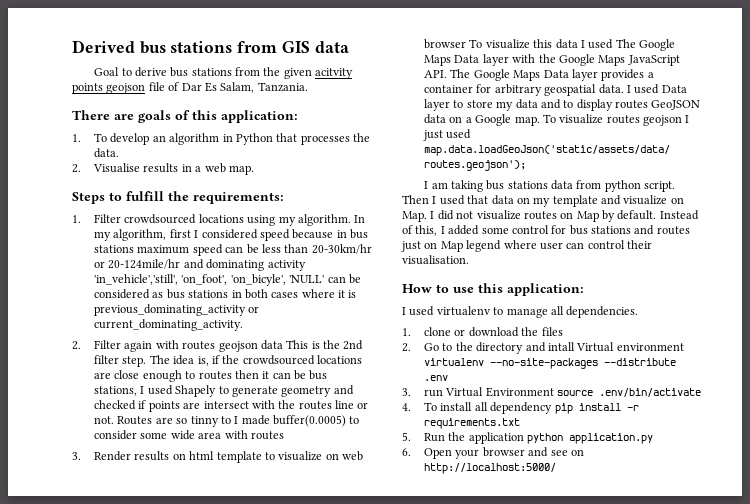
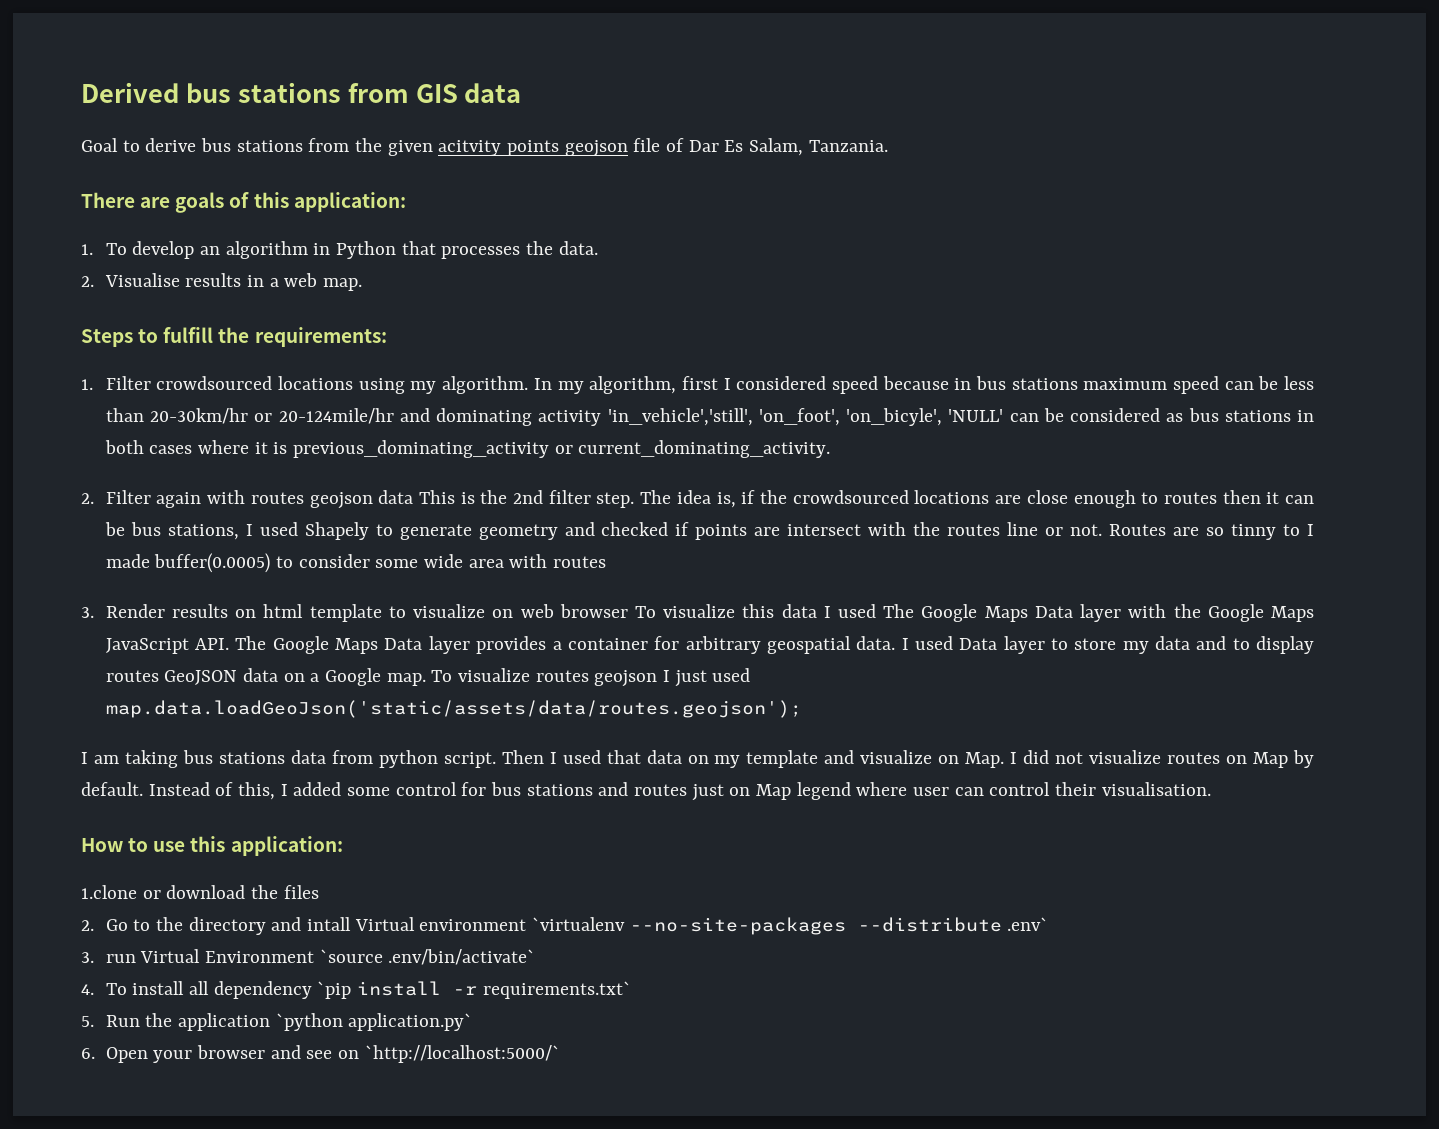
[402,306,639,318] [402,327,452,336] I used virtualenv to manage all dependencies. // 1. clone -> [81,885,137,899] 1.clone
[424,358,485,366] virtualenv -> [532,917,626,931] `virtualenv
[424,375,449,381] .env -> [1007,917,1049,931] .env`
[557,388,702,397] source .env/bin/activate -> [319,949,536,965] `source .env/bin/activate`
[554,403,573,414] pip -> [317,981,352,999] `pip
[424,418,521,429] requirements.txt -> [482,981,631,999] requirements.txt`
[527,433,654,444] python application.py -> [275,1013,473,1031] `python application.py`
[424,463,557,474] http://localhost:5000/ -> [364,1045,560,1063] `http://localhost:5000/`

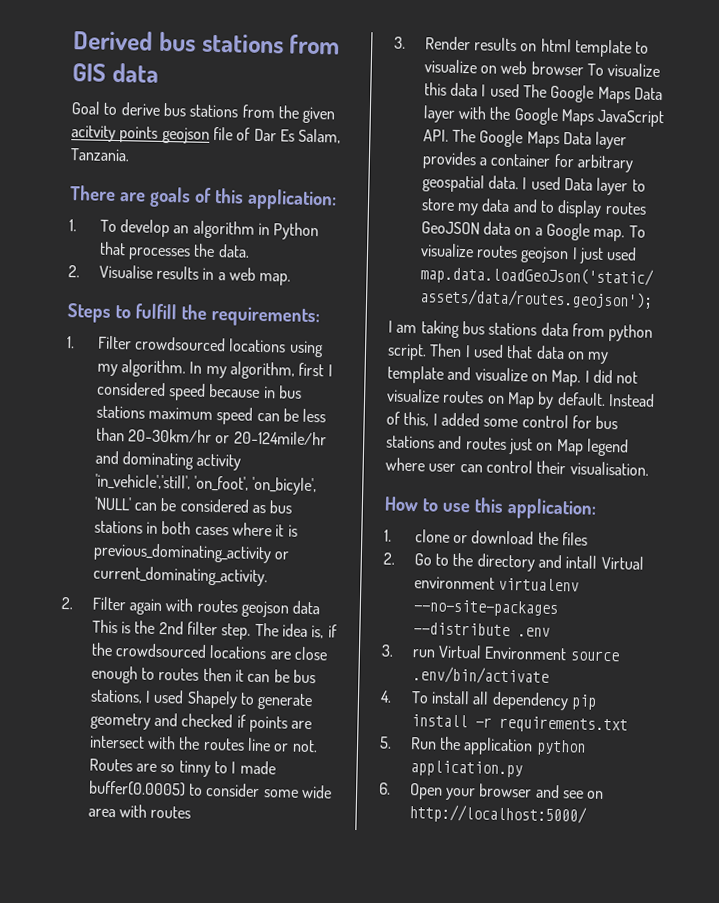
[81,885,137,899] 1.clone -> [384,529,450,543] 1. clone
[532,917,626,931] `virtualenv -> [497,577,579,592] virtualenv
[1007,917,1049,931] .env` -> [516,627,550,637] .env
[319,949,536,965] `source .env/bin/activate` -> [569,650,620,662] [411,666,549,685] source .env/bin/activate
[317,981,352,999] `pip -> [570,694,597,710] pip
[482,981,631,999] requirements.txt` -> [498,715,628,734] requirements.txt
[275,1013,473,1031] `python application.py` -> [535,739,586,756] [409,760,523,778] python application.py
[364,1045,560,1063] `http://localhost:5000/` -> [408,804,587,825] http://localhost:5000/

